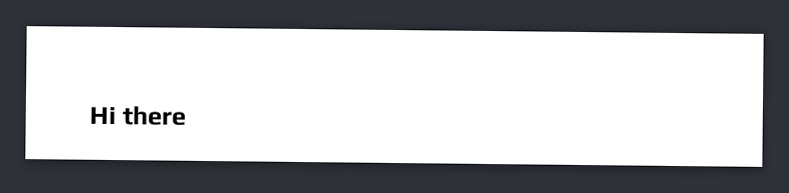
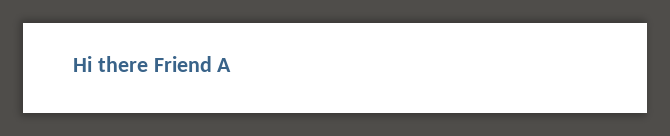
(186, 116) none -> [153,56,232,72] Friend A

